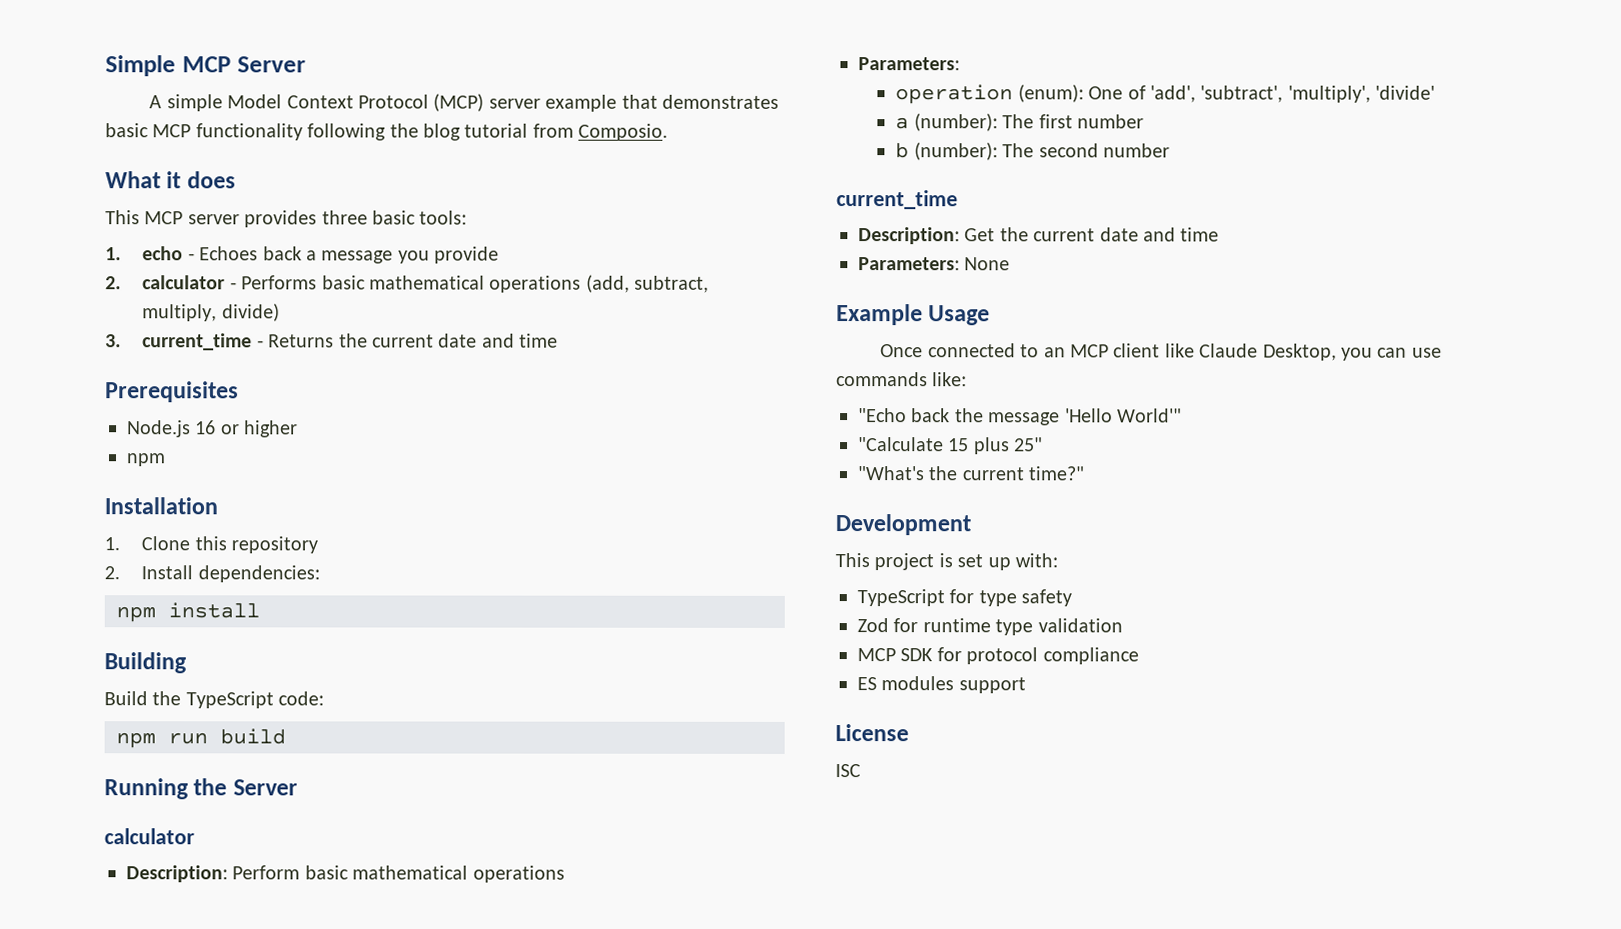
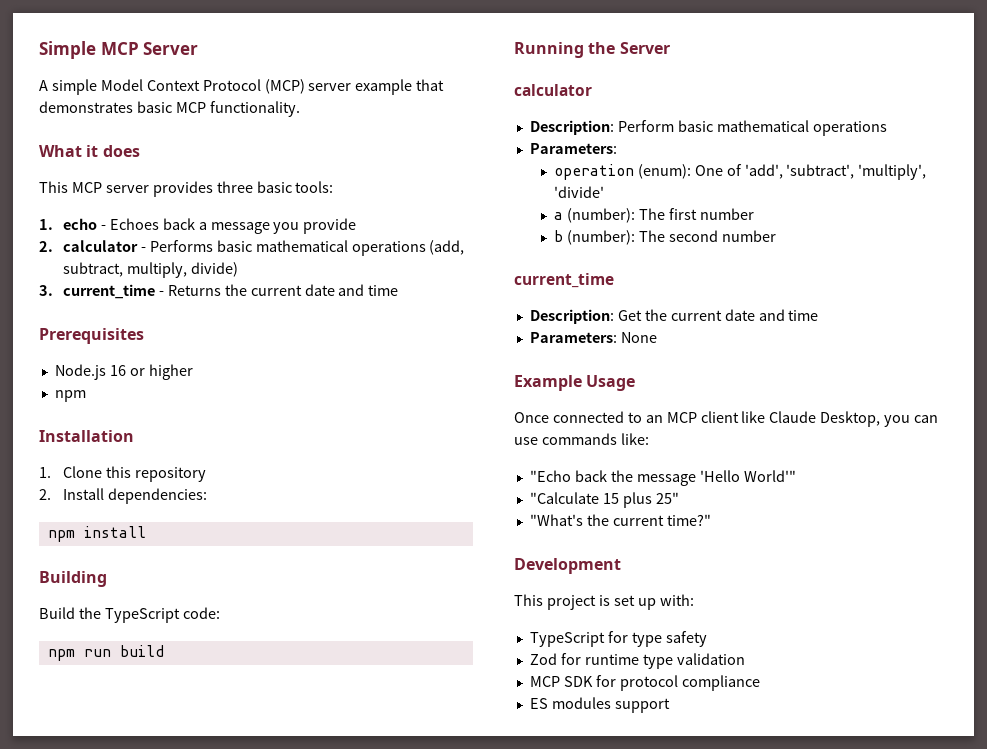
[195,123,669,141] functionality following the blog tutorial from Composio. -> [209,101,300,117] functionality.
[835,724,909,742] [835,764,861,778] // License // ISC -> (670, 705) none

